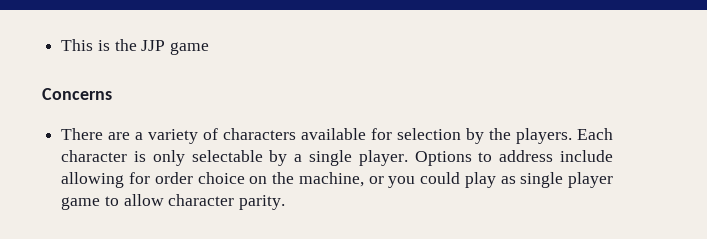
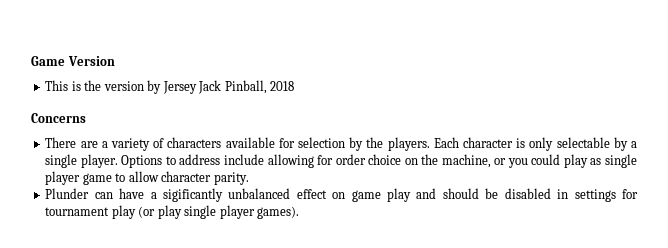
(61, 45) none -> [31,56,115,66] Game Version //
[141,40,210,55] JJP game -> [103,80,295,94] version by Jersey Jack Pinball, 2018
(286, 202) none -> [45,188,639,202] [45,205,300,219] // Plunder can have a sigificantly unbalanced effect on game play and should be disabled in settings for tournament play (or play single player games).

